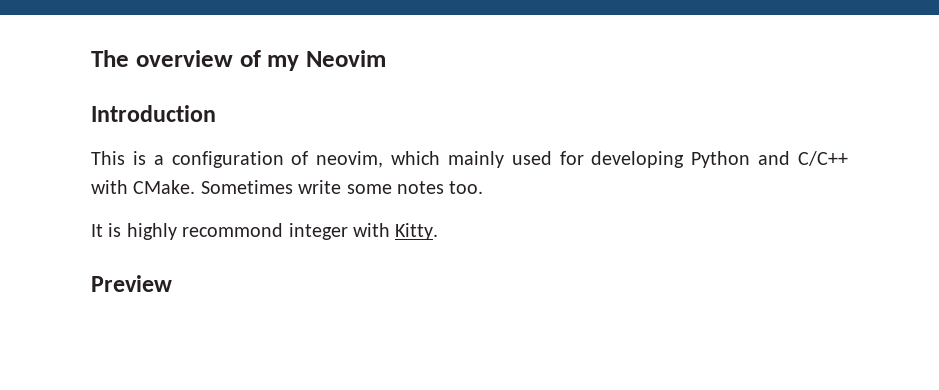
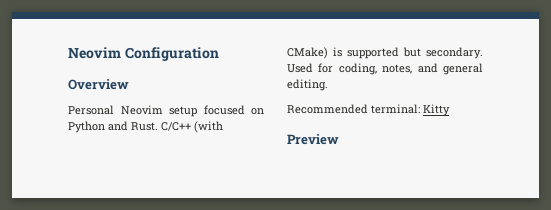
[91,50,386,71] [91,105,216,122] [91,151,848,168] [91,180,484,194] [91,223,439,240] The overview of my Neovim // Introduction // This is a configuration of neovim, which mainly used for developing Python and C/C++ with CMake. Sometimes write some notes too. // It is highly recommond integer with Kitty. -> [68,47,219,61] [68,79,129,90] [68,105,264,117] [68,121,223,133] [287,47,483,59] [287,63,483,75] [287,79,328,91] [287,104,450,116] Neovim Configuration // Overview // Personal Neovim setup focused on Python and Rust. C/C++ (with CMake) is supported but secondary. Used for coding, notes, and general editing. // Recommended terminal: Kitty

